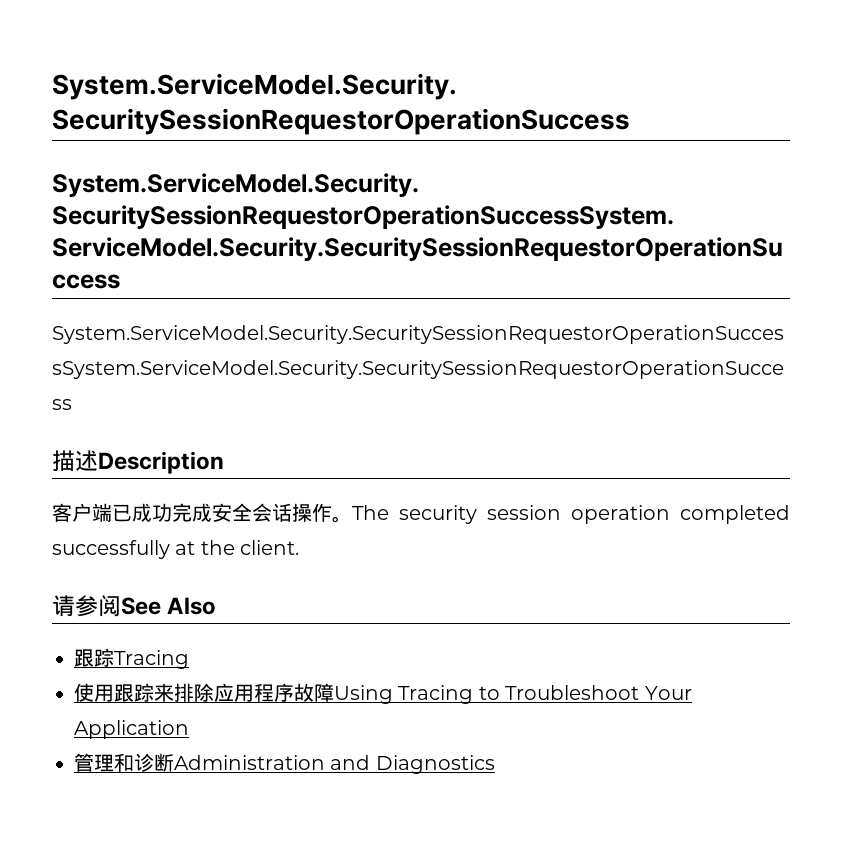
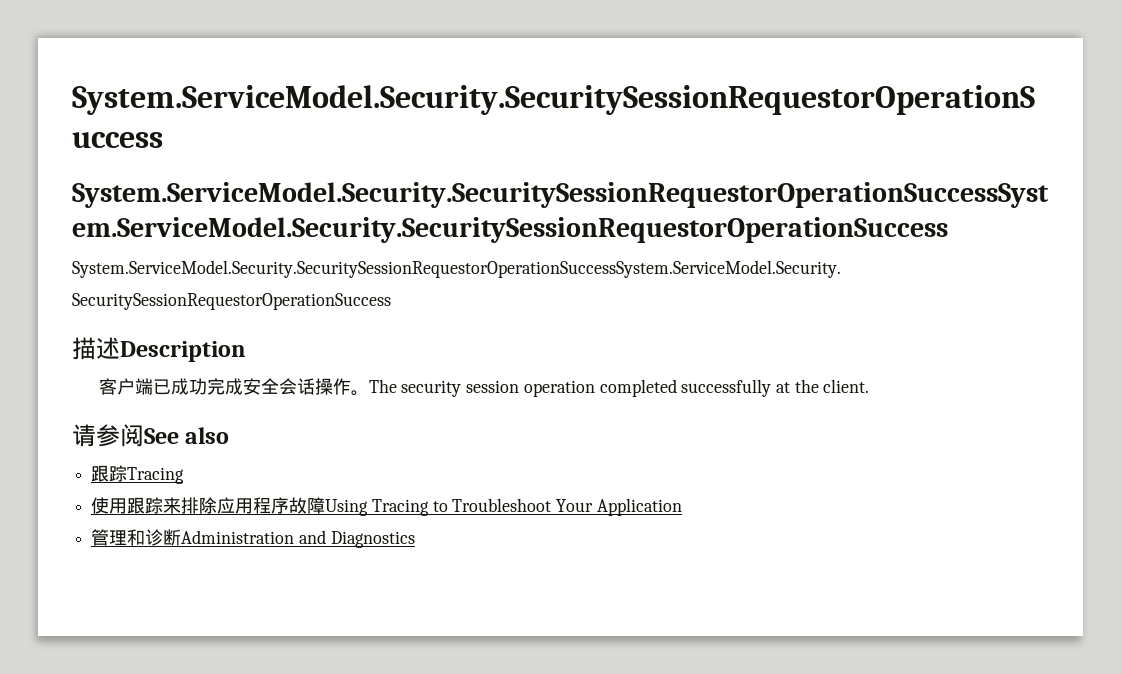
[167,597,217,615] Also -> [185,427,230,444] also

